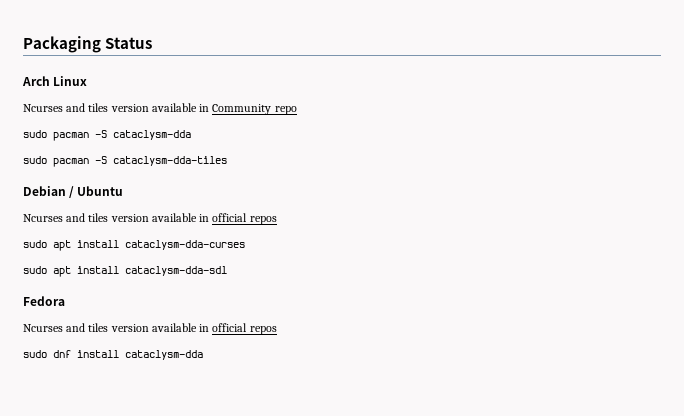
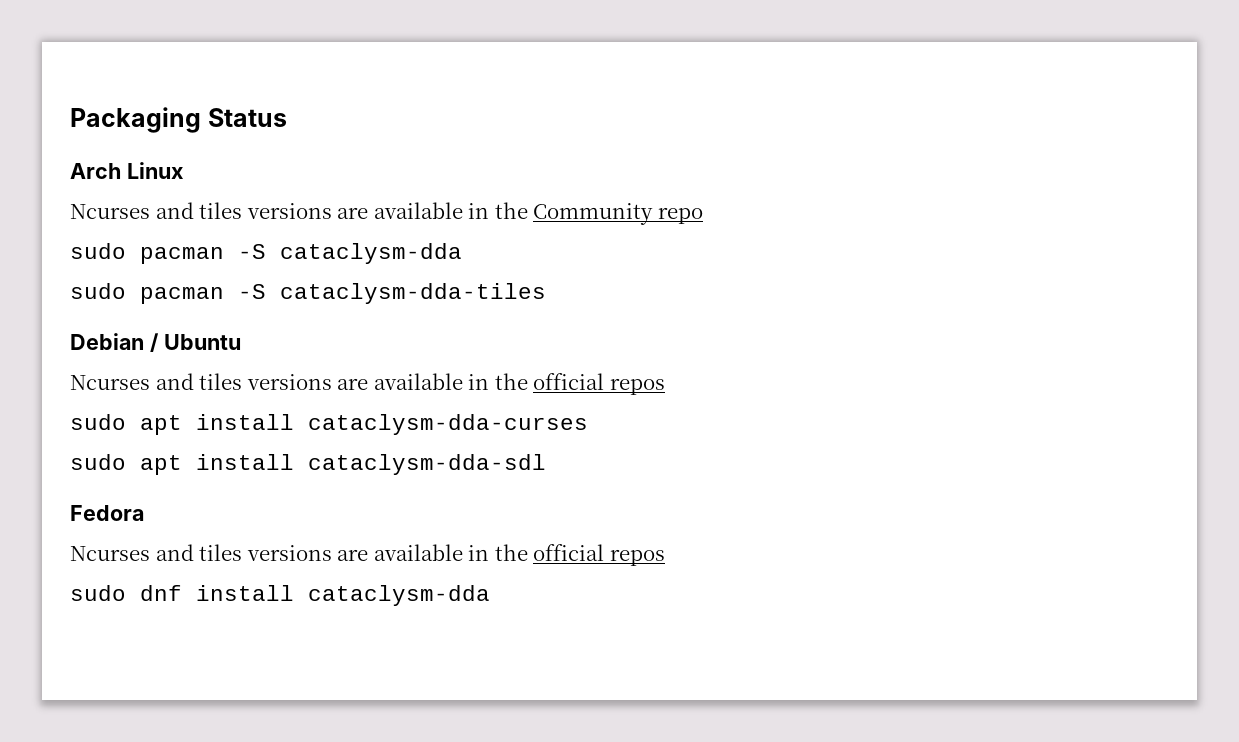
[110,103,210,112] version available in -> [246,202,528,219] versions are available in the
[110,213,210,222] version available in -> [246,373,528,390] versions are available in the
[110,323,210,332] version available in -> [246,544,528,561] versions are available in the

